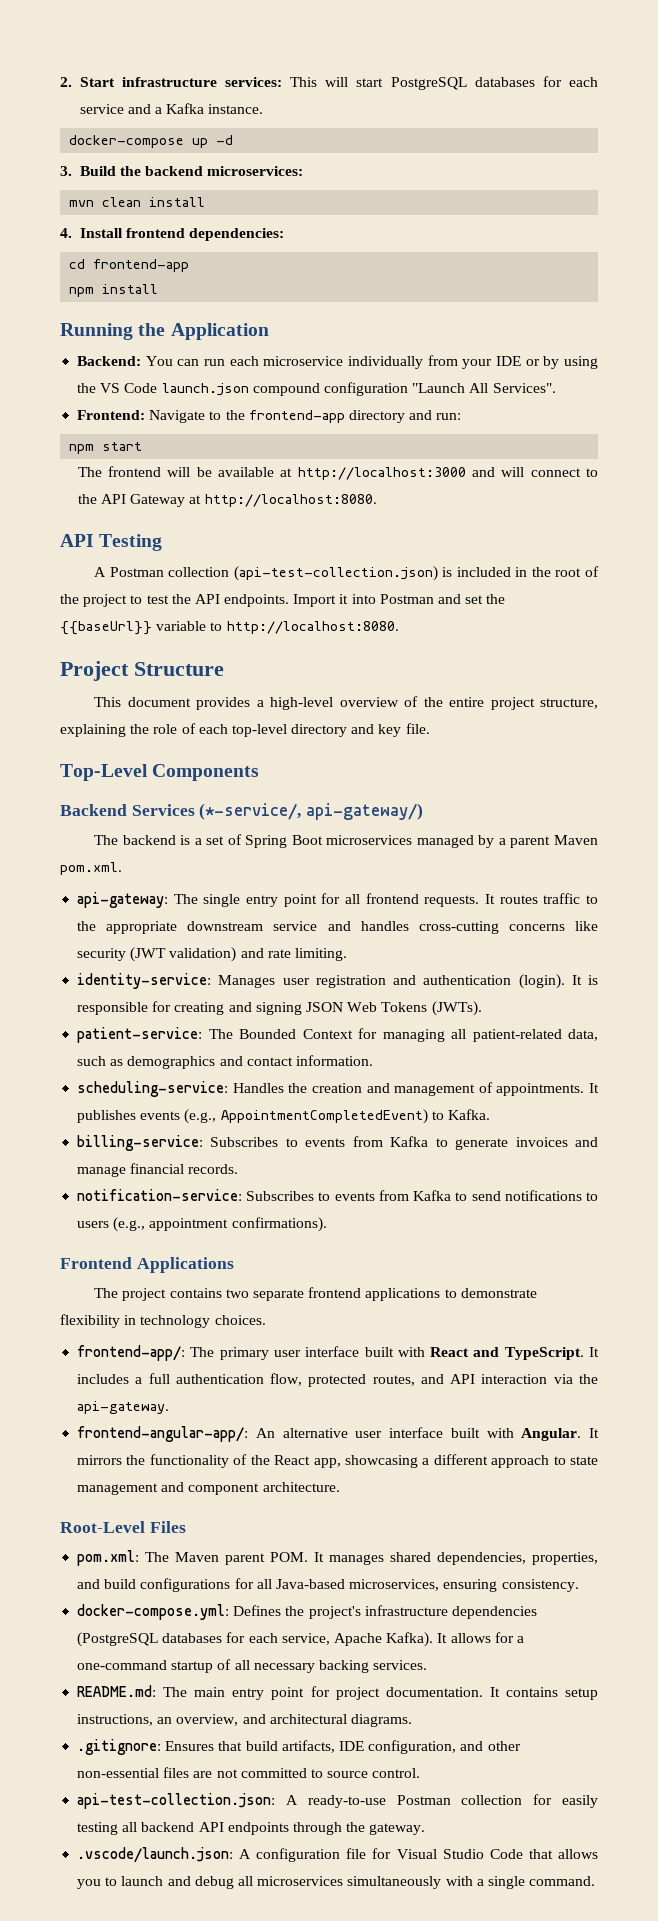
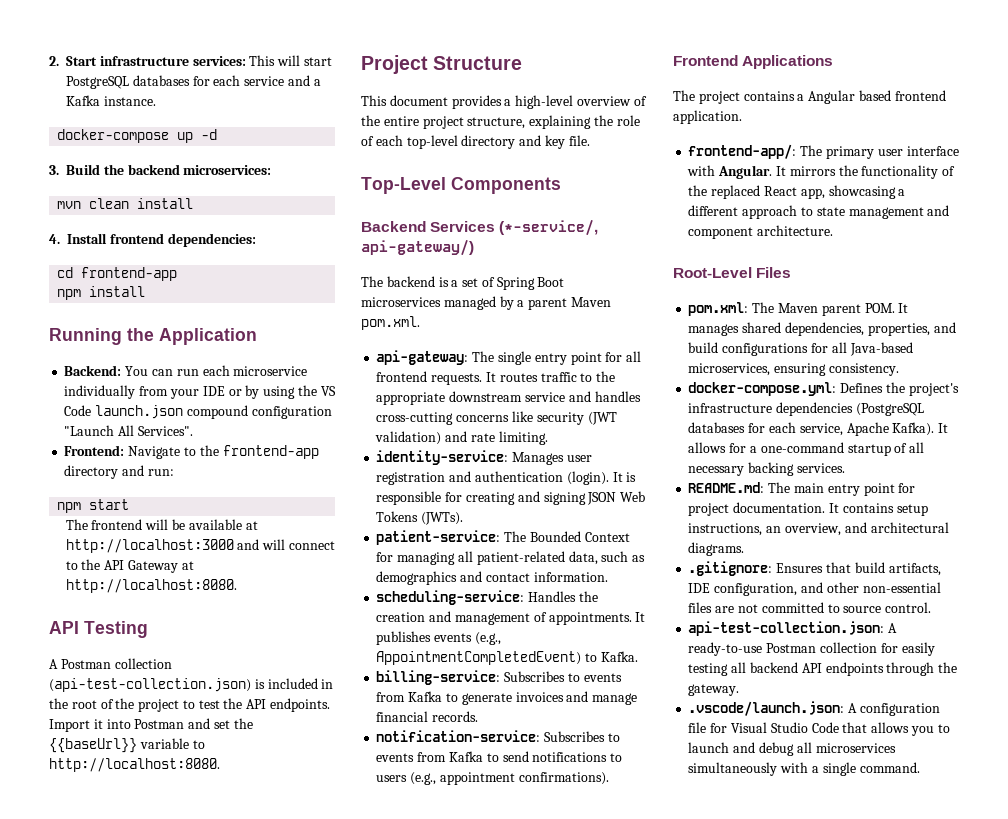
[225,1287,537,1301] [60,1314,266,1328] two separate frontend applications to demonstrate flexibility in technology choices. -> [797,90,946,104] [673,110,742,124] a Angular based frontend application.
[364,1347,600,1360] [77,1373,598,1387] [77,1401,170,1414] [77,1426,480,1442] built with React and TypeScript. It includes a full authentication flow, protected routes, and API interaction via the api-gateway. // frontend-angular-app/: An alternative user interface built -> (959, 151) none
(270, 1460) none -> [711,185,761,199] replaced

